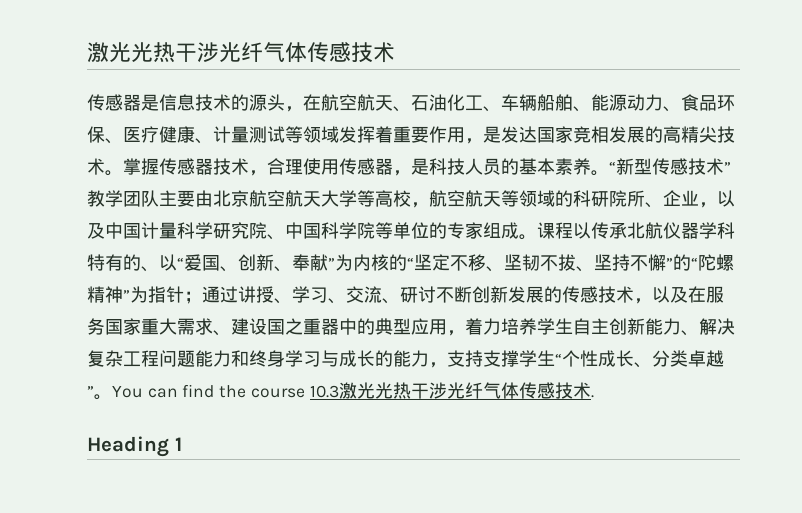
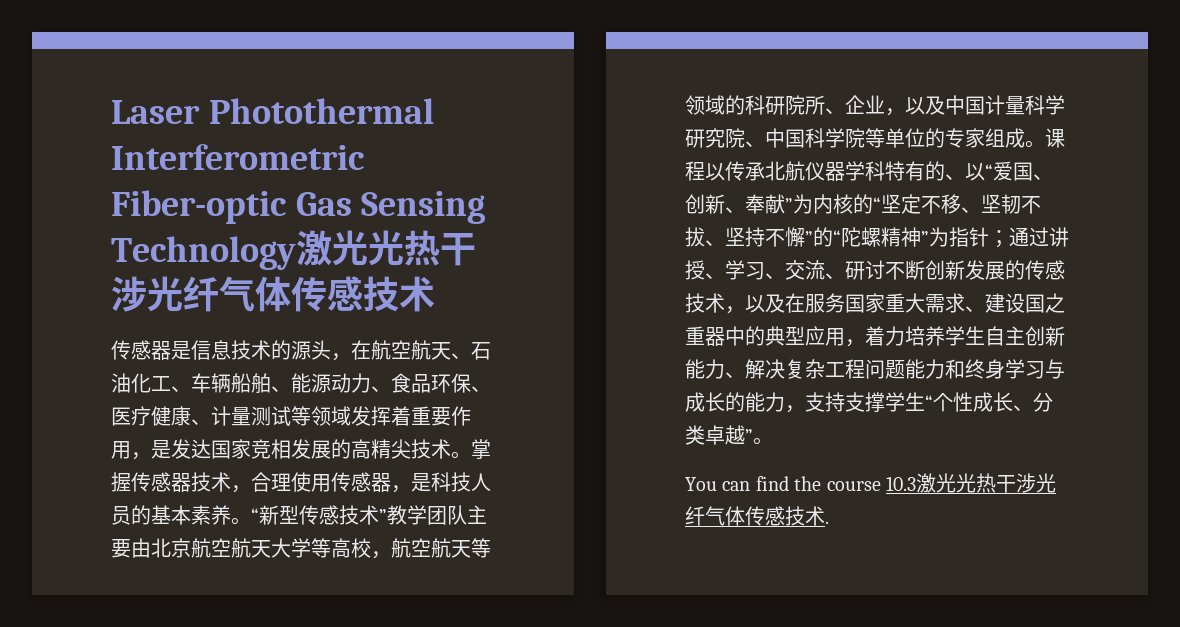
(87, 52) none -> [111,98,434,124] [111,144,365,170] [111,190,486,224] [111,236,296,270] Laser Photothermal Interferometric Fiber-optic Gas Sensing Technology
(112, 397) none -> (773, 441) //
[87,436,182,457] // Heading 1 -> (829, 522) none

